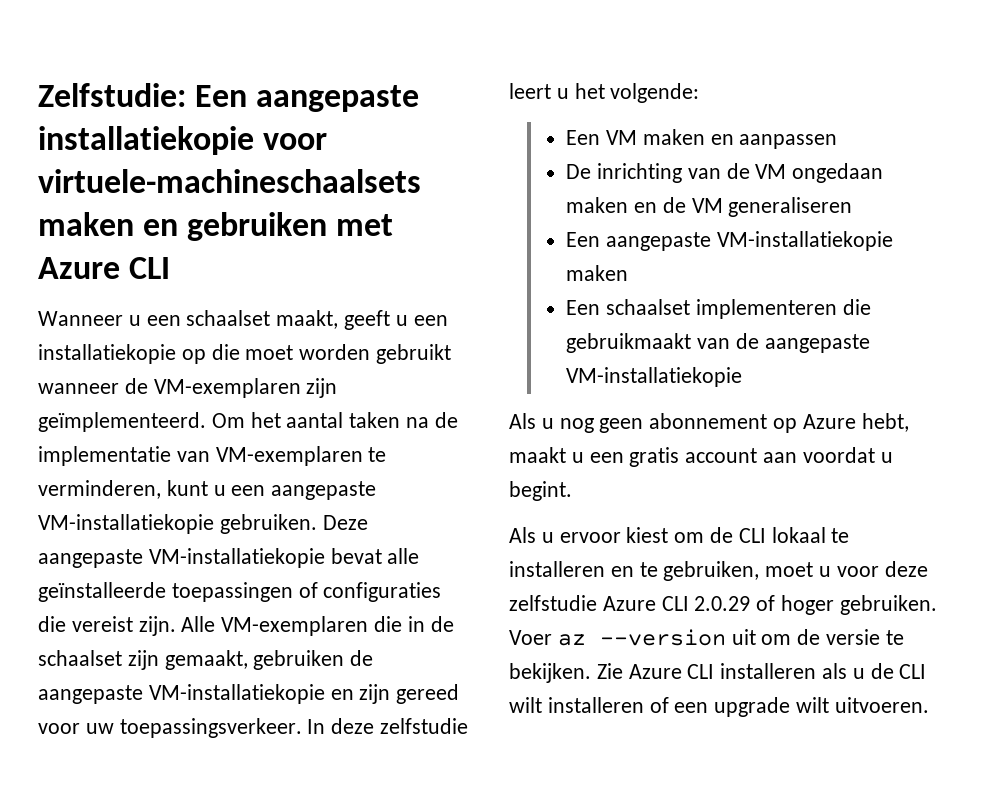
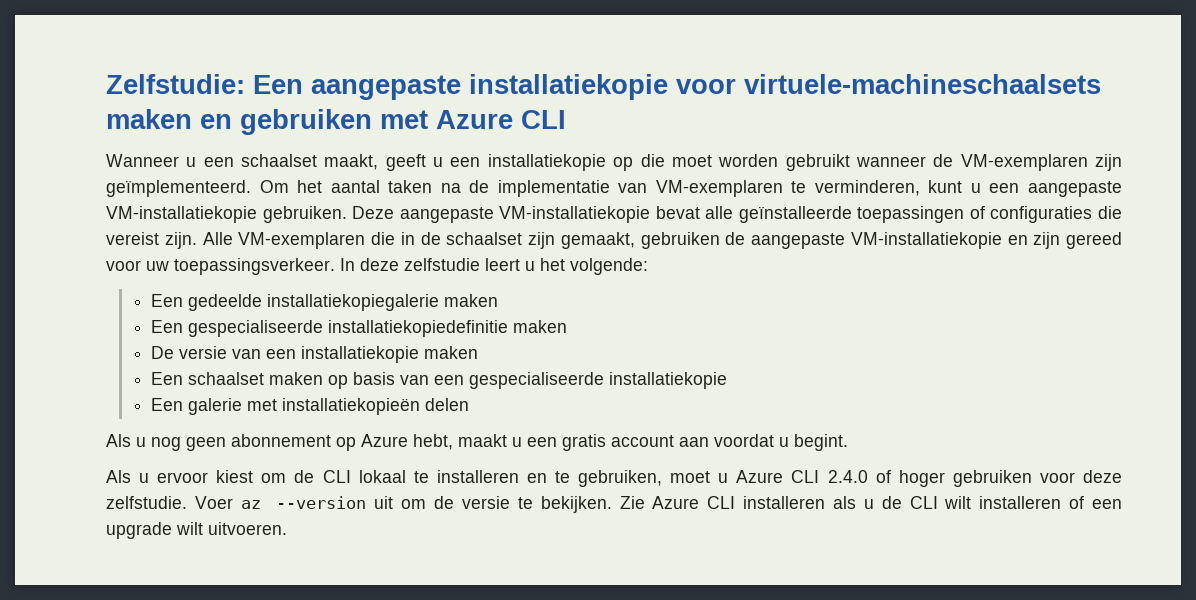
[605,129,838,149] [566,163,884,183] [566,197,853,217] [566,231,893,251] [566,265,629,281] [566,299,871,319] [566,333,870,353] [566,367,743,387] VM maken en aanpassen // De inrichting van de VM ongedaan maken en de VM generaliseren // Een aangepaste VM-installatiekopie maken // Een schaalset implementeren die gebruikmaakt van de aangepaste VM-installatiekopie -> [187,294,498,311] [150,320,567,337] [150,346,478,363] [150,372,727,389] [150,398,469,415] gedeelde installatiekopiegalerie maken // Een gespecialiseerde installatiekopiedefinitie maken // De versie van een installatiekopie maken // Een schaalset maken op basis van een gespecialiseerde installatiekopie // Een galerie met installatiekopieën delen
[836,561,928,577] [509,595,937,615] voor deze zelfstudie Azure CLI 2.0.29 of hoger gebruiken. -> [736,470,1123,487] [106,496,187,509] Azure CLI 2.4.0 of hoger gebruiken voor deze zelfstudie.

